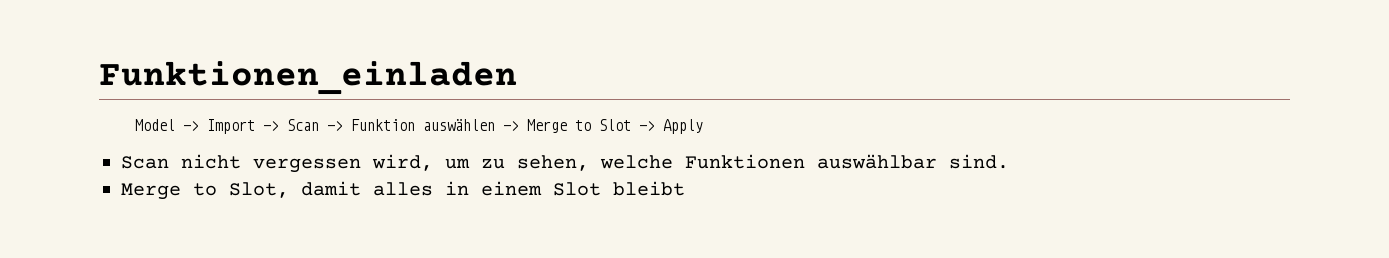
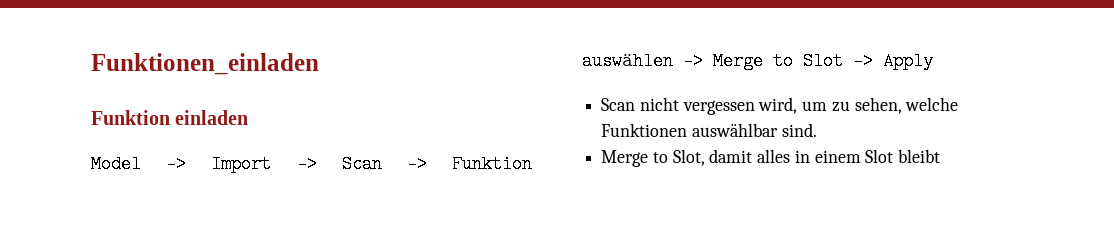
(517, 78) none -> [91,110,249,125] // Funktion einladen

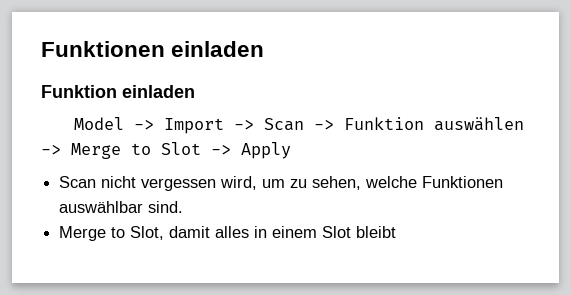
[91,53,319,75] Funktionen_einladen -> [41,41,265,57] Funktionen einladen

